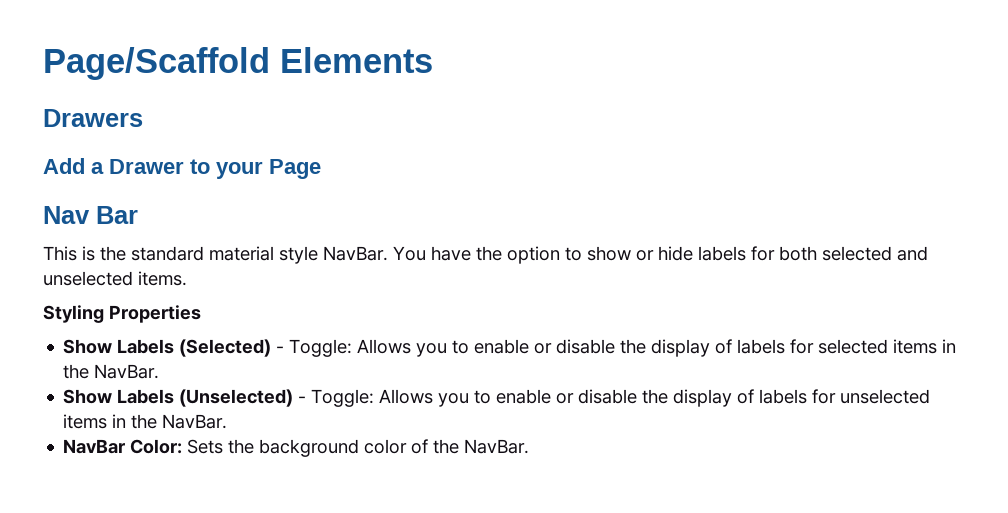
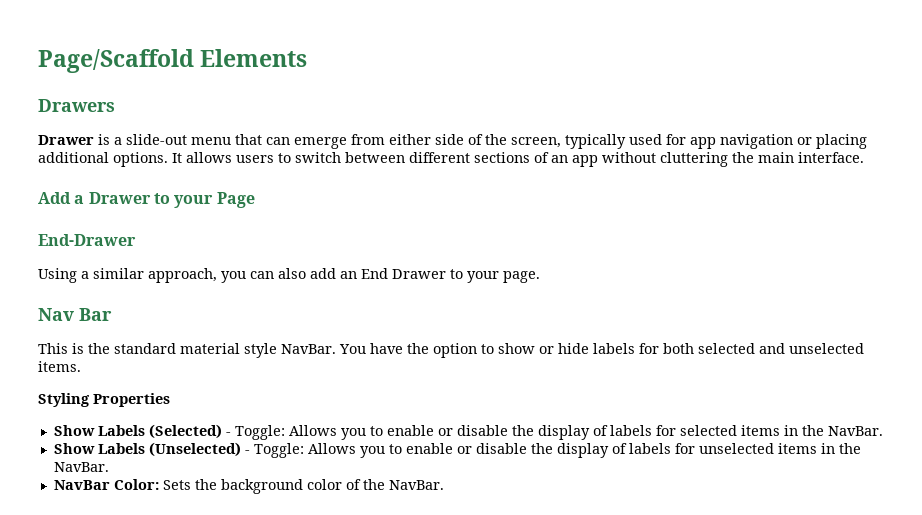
(143, 118) none -> [38,134,867,149] [38,152,864,167] // Drawer is a slide-out menu that can emerge from either side of the screen, typically used for app navigation or placing additional options. It allows users to switch between different sections of an app without cluttering the main interface.
(321, 169) none -> [38,234,136,246] [38,268,540,283] // End-Drawer // Using a similar approach, you can also add an End Drawer to your page.

